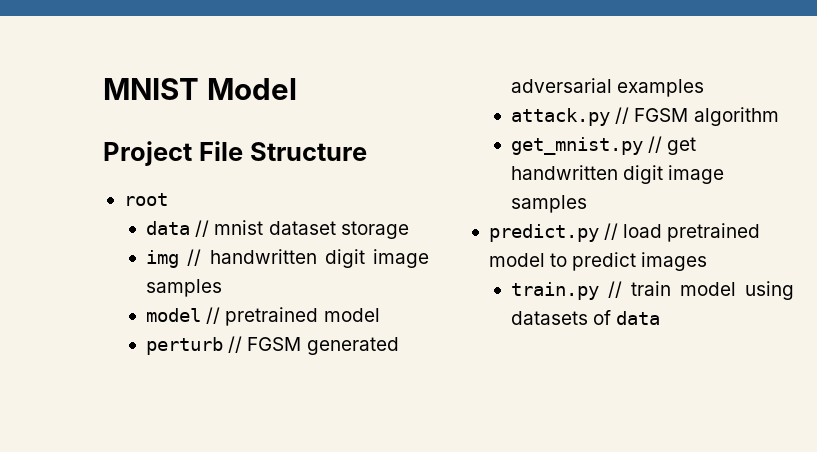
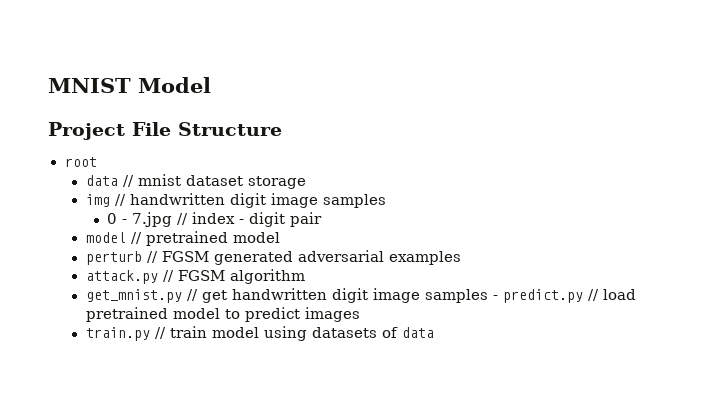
(223, 288) none -> [107,212,323,227] // 0 - 7.jpg // index - digit pair
(588, 204) // -> [492,295,498,300] -

